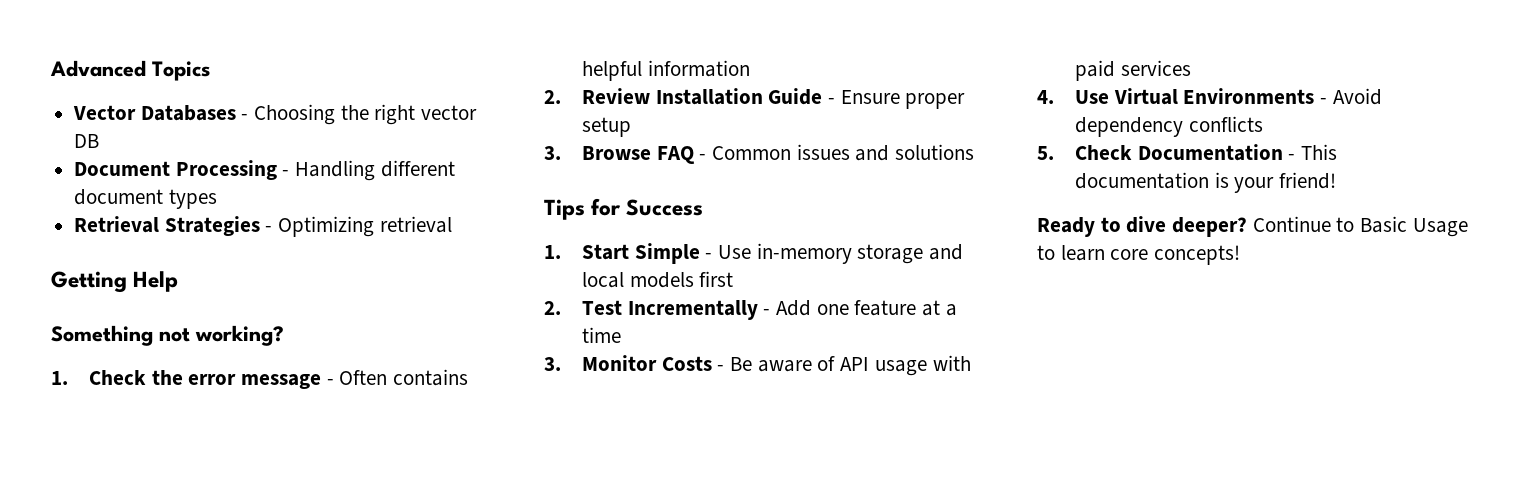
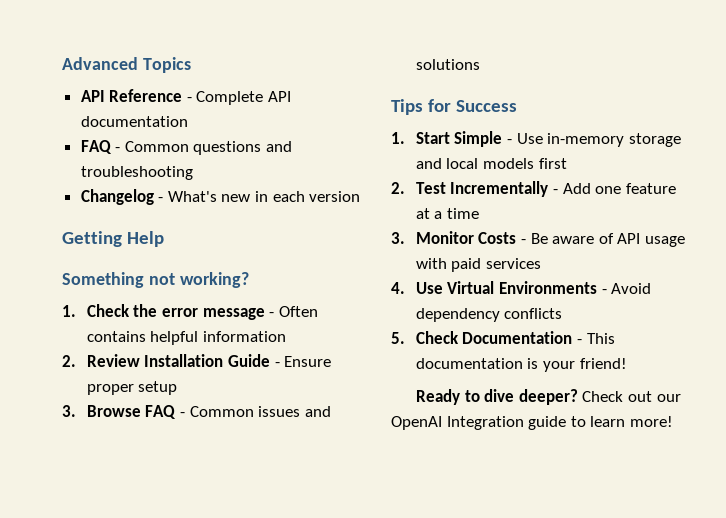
[73,104,478,125] [74,134,100,148] [74,160,455,181] [74,189,217,209] [74,216,452,237] Vector Databases - Choosing the right vector DB // Document Processing - Handling different document types // Retrieval Strategies - Optimizing retrieval -> [80,89,292,105] [80,116,188,127] [80,140,293,155] [80,166,193,180] [80,189,361,205] API Reference - Complete API documentation // FAQ - Common questions and troubleshooting // Changelog - What's new in each version
[1252,216,1468,237] [1037,245,1241,265] Continue to Basic Usage to learn core concepts! -> [582,391,681,402] [391,416,673,430] Check out our OpenAI Integration guide to learn more!

